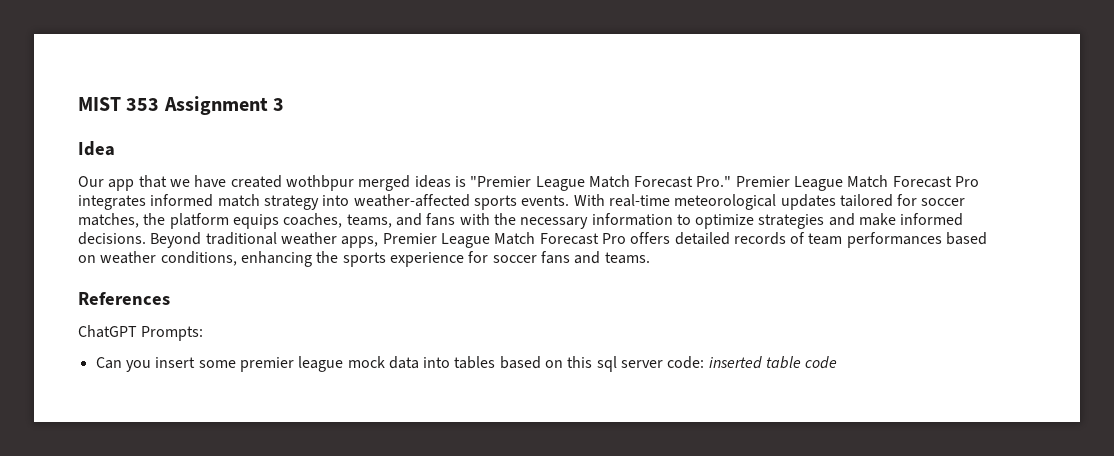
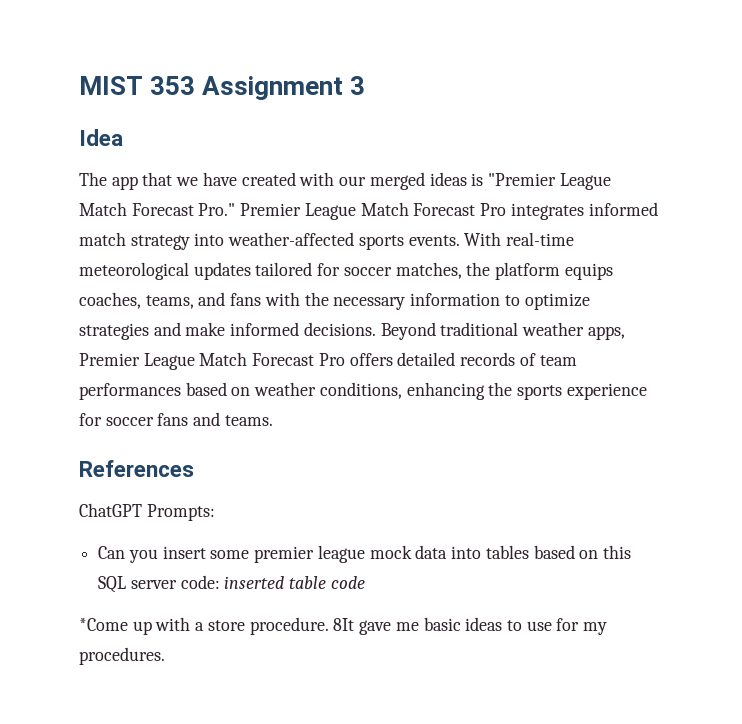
[78,176,104,187] Our -> [79,172,107,186] The
[285,175,354,191] wothbpur -> [299,172,367,186] with our
[596,356,617,372] sql -> [98,576,127,593] SQL
(838, 362) none -> [79,617,608,635] [79,647,165,665] // *Come up with a store procedure. 8It gave me basic ideas to use for my procedures.

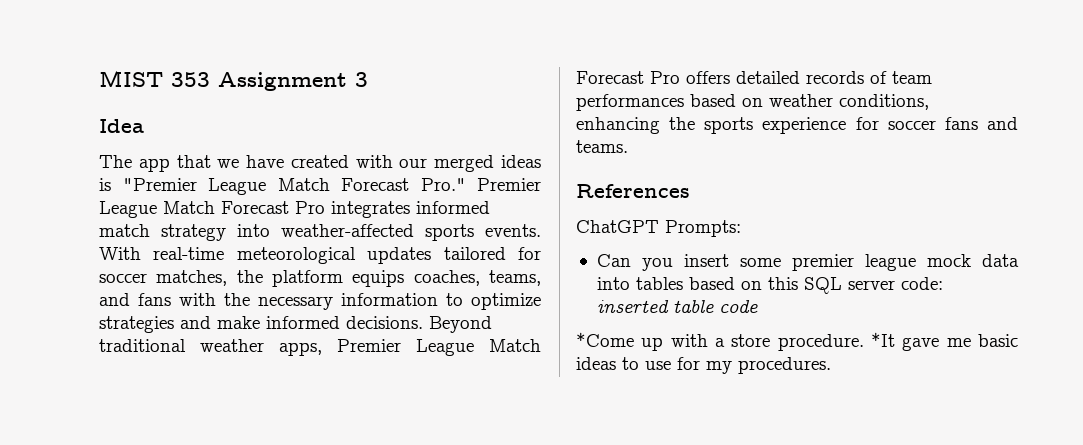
[333,618,355,631] 8It -> [871,332,895,347] *It

